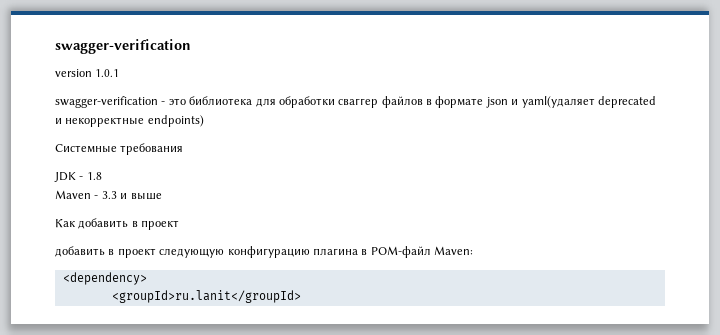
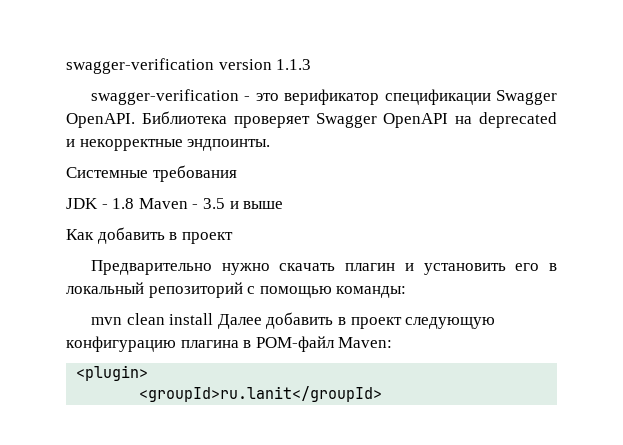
[55,39,191,54] [55,69,120,77] swagger-verification // version 1.0.1 -> [66,58,312,74] swagger-verification version 1.1.3
[189,96,595,108] библиотека для обработки сваггер файлов в формате json и yaml(удаляет -> [284,89,557,105] [66,111,473,128] верификатор спецификации Swagger OpenAPI. Библиотека проверяет Swagger OpenAPI на
[147,115,204,127] endpoints) -> [187,139,271,151] эндпоинты.
(102, 176) // -> (135, 203) none
[101,191,117,199] 3.3 -> [202,198,225,209] 3.5
(180, 225) none -> [90,260,557,275] [66,282,407,298] [90,313,262,329] Предварительно нужно скачать плагин и установить его в локальный репозиторий с помощью команды: // mvn clean install Далее
[62,272,147,285] <dependency> -> [76,365,149,381] <plugin>

